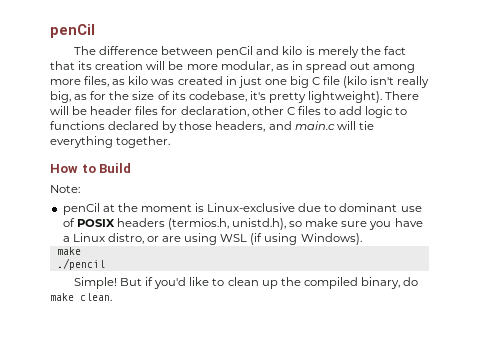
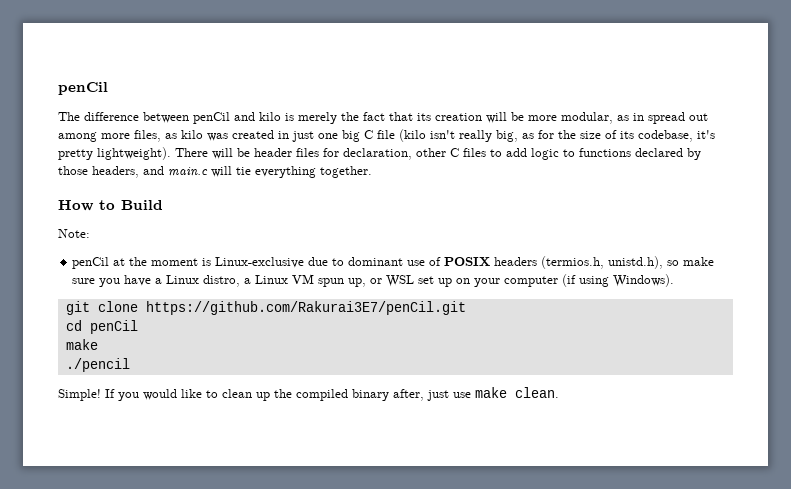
[146,233,362,245] or are using WSL (if using Windows). -> [244,274,675,287] [65,301,466,315] [65,320,138,334] a Linux VM spun up, or WSL set up on your computer (if using Windows). // git clone https://github.com/Rakurai3E7/penCil.git // cd penCil
[119,277,187,289] But if you'd -> [105,389,177,401] If you would
[360,277,419,289] binary, do -> [352,389,471,401] binary after, just use

